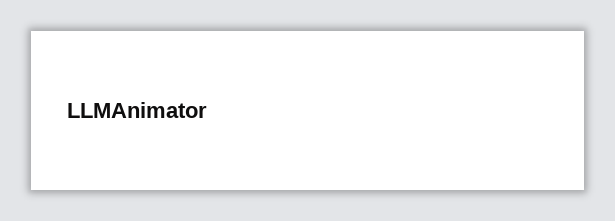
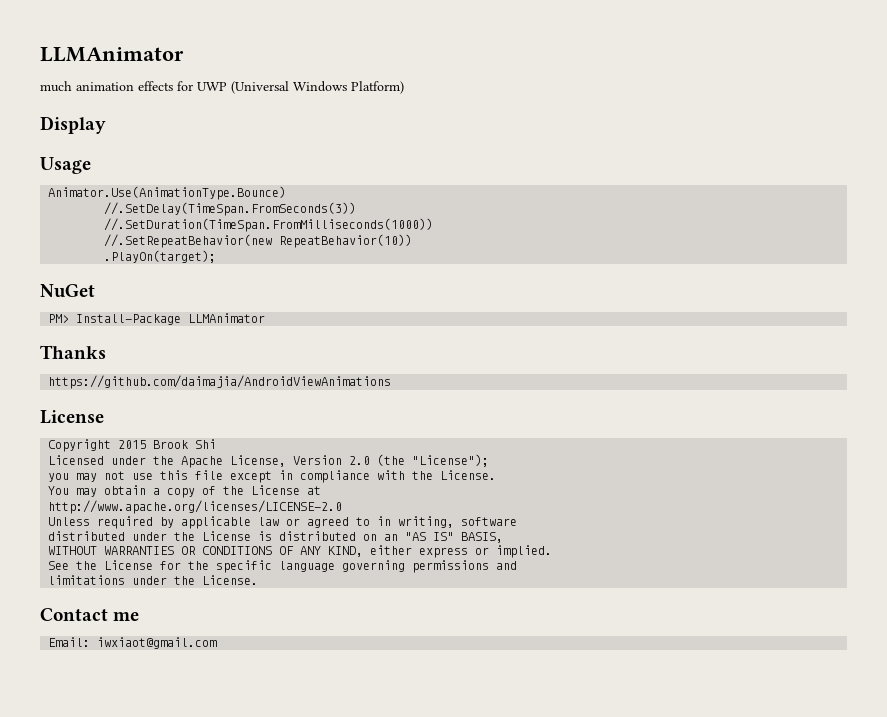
[67,102,207,118] LLMAnimator -> [40,47,184,62] [40,81,404,94] [40,116,106,134] [40,157,91,174] [48,186,287,200] [104,202,357,216] [104,218,434,232] [104,234,413,248] [104,250,217,263] [40,284,95,298] [48,313,266,325] [40,345,106,359] [48,375,392,389] [40,410,104,424] [48,439,217,452] [48,454,490,468] [48,470,497,483] [48,485,322,498] [48,500,343,514] [48,516,518,529] [48,531,504,543] [48,545,553,558] [48,560,518,573] [48,575,259,585] [40,608,140,621] [48,637,218,649] LLMAnimator // much animation effects for UWP (Universal Windows Platform) // Display // Usage // Animator.Use(AnimationType.Bounce) // //.SetDelay(TimeSpan.FromSeconds(3)) // //.SetDuration(TimeSpan.FromMilliseconds(1000)) // //.SetRepeatBehavior(new RepeatBehavior(10)) // .PlayOn(target); // NuGet // PM> Install-Package LLMAnimator // Thanks // https://github.com/daimajia/AndroidViewAnimations // License // Copyright 2015 Brook Shi // Licensed under the Apache License, Version 2.0 (the "License"); // you may not use this file except in compliance with the License. // You may obtain a copy of the License at // http://www.apache.org/licenses/LICENSE-2.0 // Unless required by applicable law or agreed to in writing, software // distributed under the License is distributed on an "AS IS" BASIS, // WITHOUT WARRANTIES OR CONDITIONS OF ANY KIND, either express or implied. // See the License for the specific language governing permissions and // limitations under the License. // Contact me // Email: iwxiaot@gmail.com

